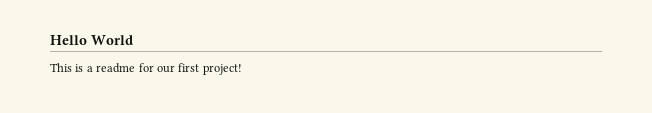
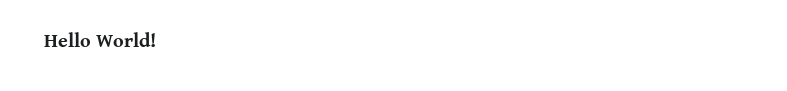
[91,35,133,45] [50,63,242,75] World // This is a readme for our first project! -> [96,32,157,47] World!

